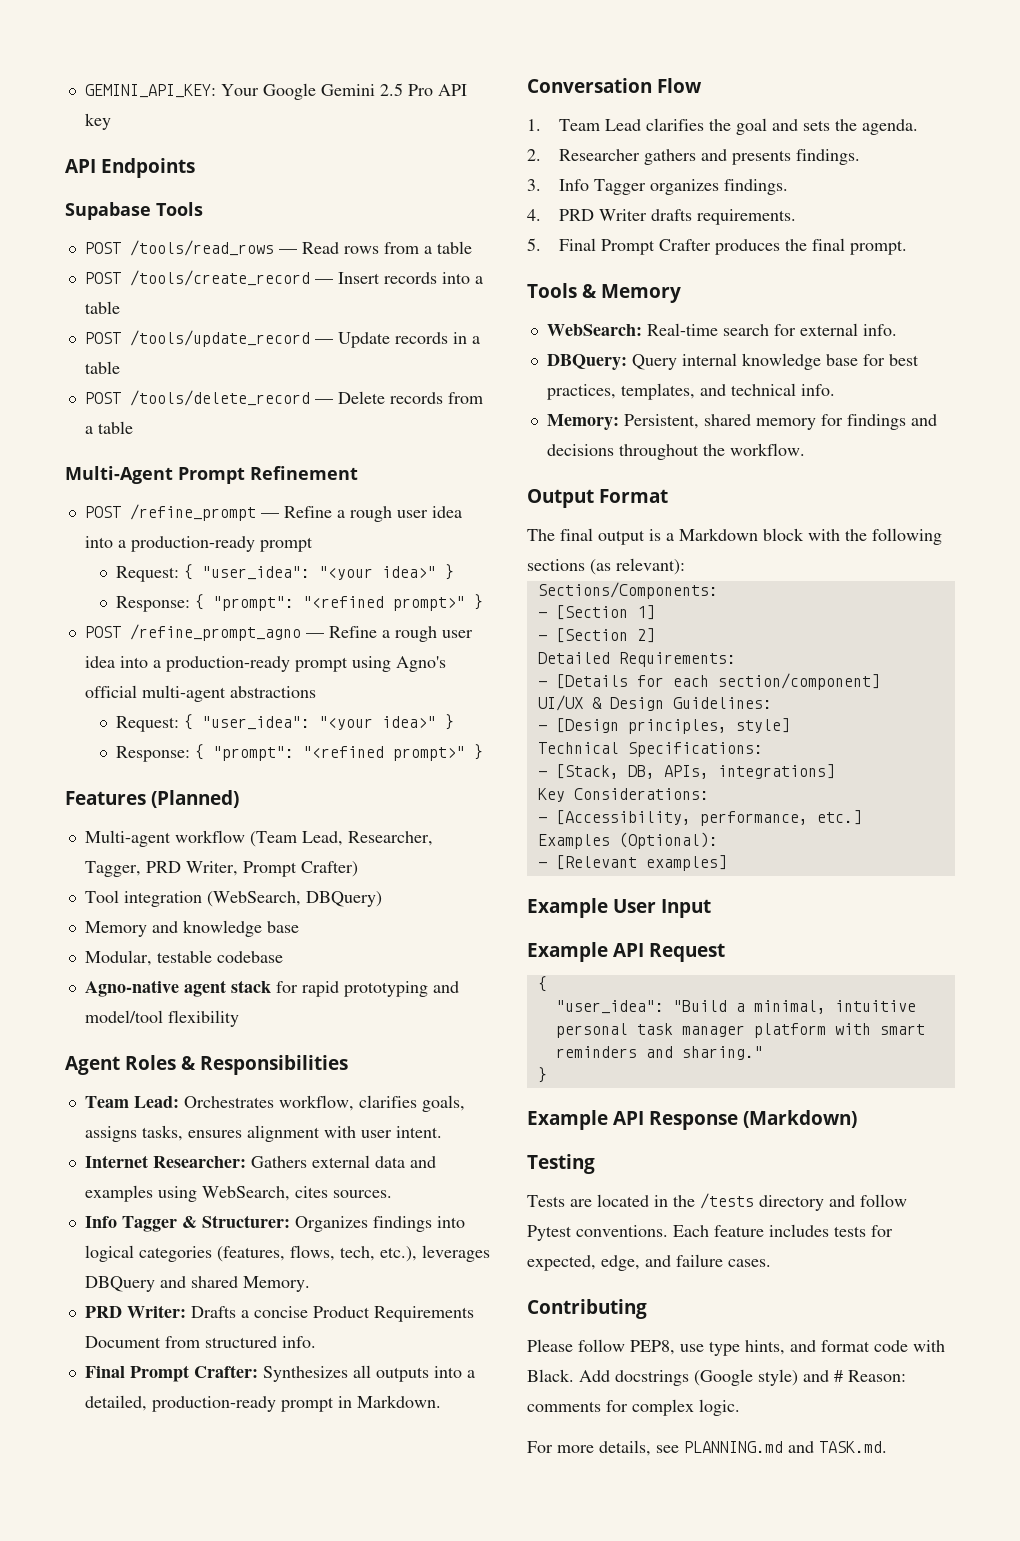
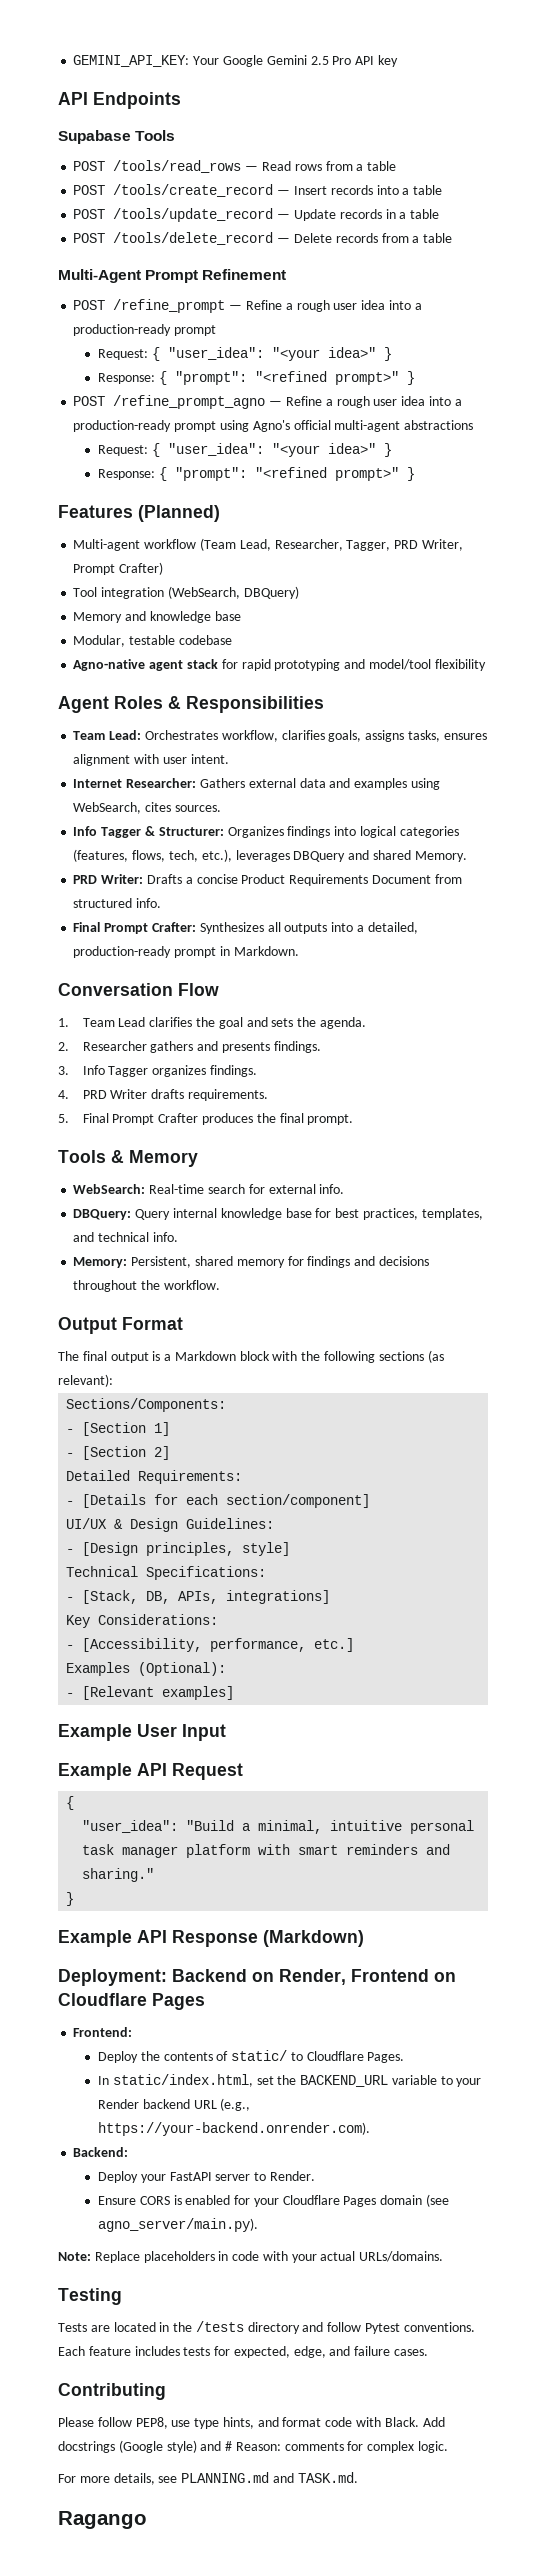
(857, 1119) none -> [58,1969,456,1986] [58,1993,205,2010] [73,2027,133,2037] [97,2050,405,2063] [97,2074,482,2087] [97,2098,251,2111] [97,2122,370,2136] [73,2147,129,2157] [97,2171,315,2183] [97,2194,450,2207] [97,2218,258,2232] [58,2251,444,2263] // Deployment: Backend on Render, Frontend on Cloudflare Pages // Frontend: // Deploy the contents of static/ to Cloudflare Pages. // In static/index.html, set the BACKEND_URL variable to your Render backend URL (e.g., https://your-backend.onrender.com). // Backend: // Deploy your FastAPI server to Render. // Ensure CORS is enabled for your Cloudflare Pages domain (see agno_server/main.py). // Note: Replace placeholders in code with your actual URLs/domains.
(887, 1447) none -> [58,2511,147,2529] // Ragango

